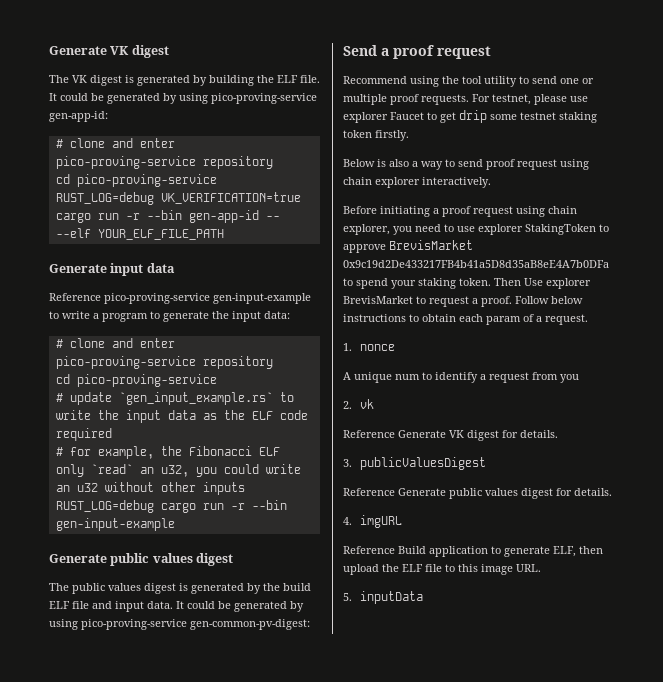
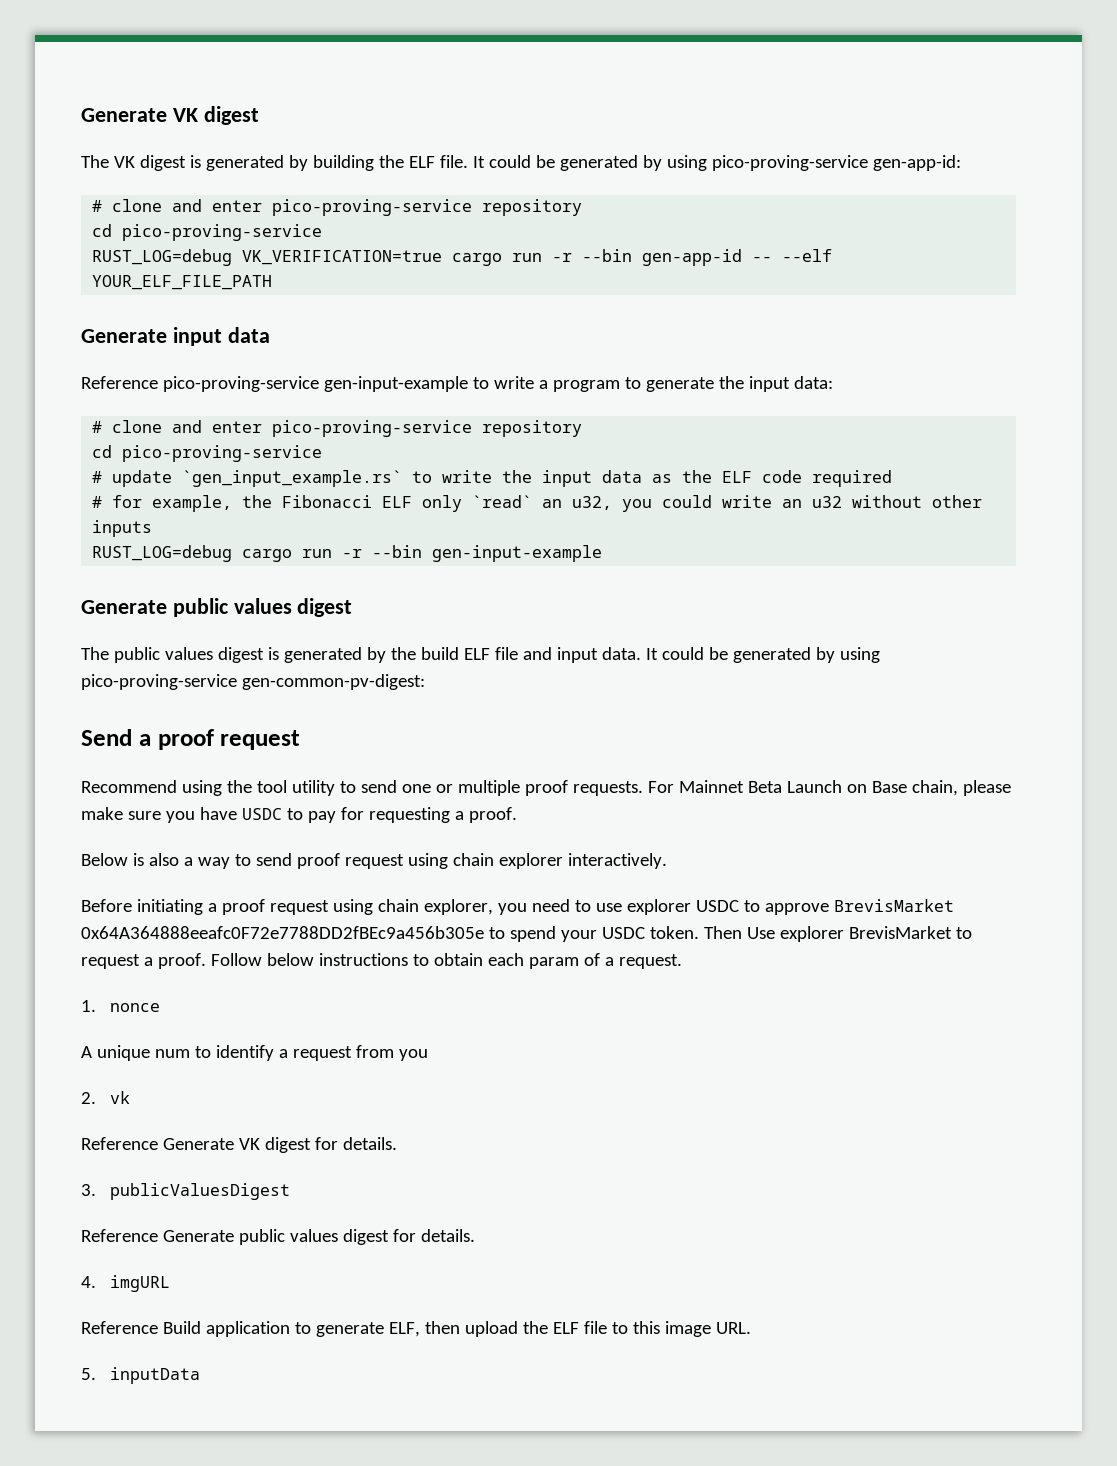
[492,94,588,105] [343,110,597,123] [343,130,409,141] testnet, please use explorer Faucet to get drip some testnet staking token firstly. -> [678,780,1011,796] [81,807,517,823] Mainnet Beta Launch on Base chain, please make sure you have USDC to pay for requesting a proof.
[525,224,596,235] StakingToken -> [695,900,739,912] USDC
[343,260,609,268] 0x9c19d2De433217FB4b41a5D8d35aB8eE4A7b0DFa -> [81,926,484,939] 0x64A364888eeafc0F72e7788DD2fBEc9a456b305e
[418,278,456,289] staking -> [601,927,645,939] USDC

